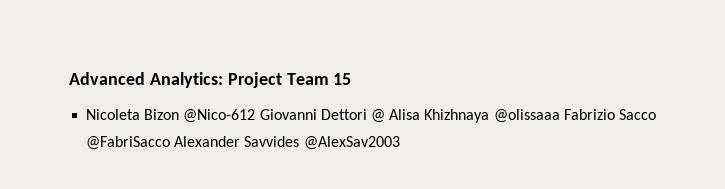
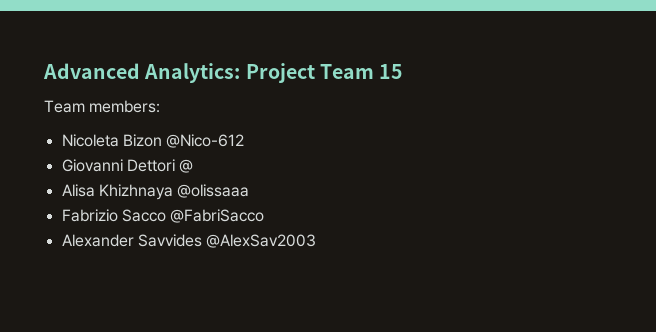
(352, 79) none -> [44,100,161,113] // Team members:
(256, 116) none -> (245, 141) //
(386, 116) none -> (194, 166) //
(560, 116) none -> (250, 191) //
(171, 143) none -> (265, 216) //

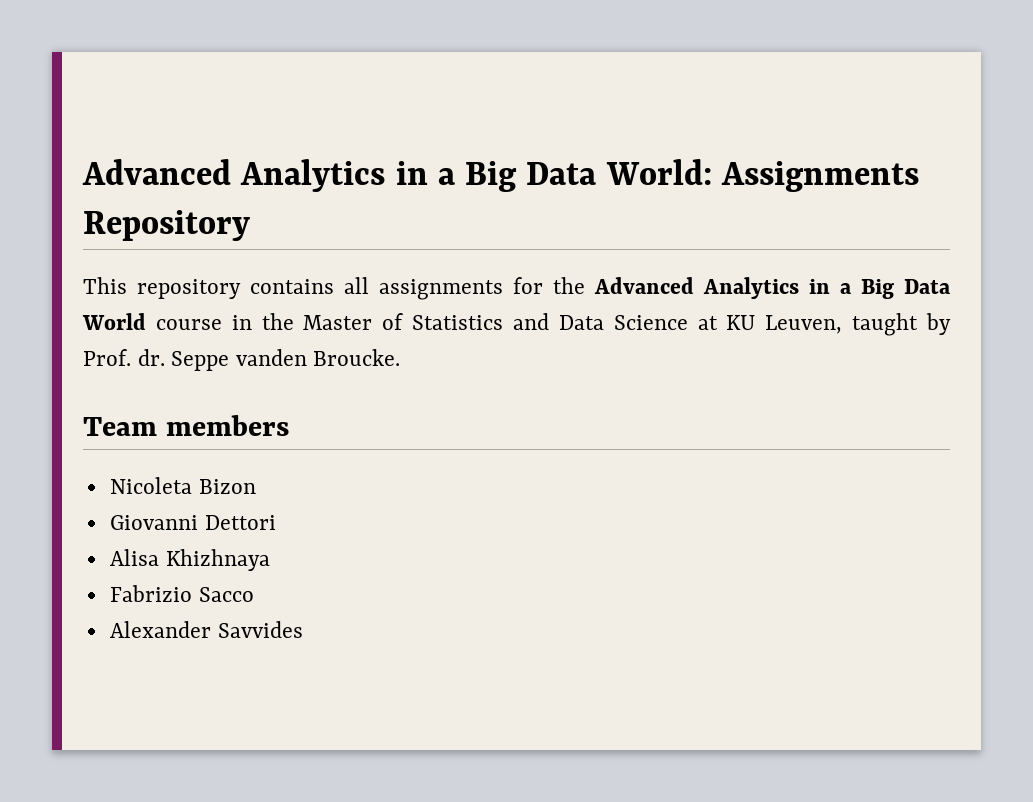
[43,63,404,83] [44,100,161,113] Advanced Analytics: Project Team 15 // Team members: -> [82,159,919,192] [83,210,250,241] [83,277,951,300] [82,313,952,336] [83,349,401,371] [83,415,289,436] Advanced Analytics in a Big Data World: Assignments Repository // This repository contains all assignments for the Advanced Analytics in a Big Data World course in the Master of Statistics and Data Science at KU Leuven, taught by Prof. dr. Seppe vanden Broucke. // Team members
[166,134,245,148] @Nico-612 -> (256, 486) none
[179,159,194,173] @ -> (276, 522) none
[177,184,250,198] @olissaaa -> (270, 560) none
[170,209,265,223] @FabriSacco -> (254, 594) none
[206,234,317,248] @AlexSav2003 -> (303, 629) none

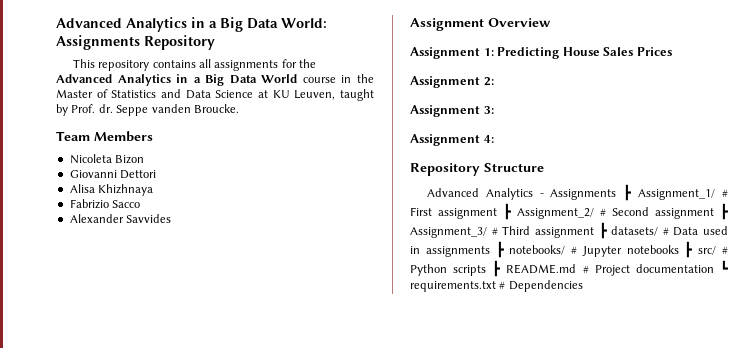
[165,415,289,436] members -> [94,131,153,142] Members
(303, 629) none -> [410,18,551,31] [410,47,672,59] [410,76,494,88] [410,105,494,117] [410,134,494,146] [410,163,544,176] [426,184,728,201] [410,203,728,220] [410,222,728,239] [410,241,728,258] [410,260,728,277] [410,280,583,292] // Assignment Overview // Assignment 1: Predicting House Sales Prices // Assignment 2: // Assignment 3: // Assignment 4: // Repository Structure // Advanced Analytics - Assignments ┣ Assignment_1/ # First assignment ┣ Assignment_2/ # Second assignment ┣ Assignment_3/ # Third assignment ┣ datasets/ # Data used in assignments ┣ notebooks/ # Jupyter notebooks ┣ src/ # Python scripts ┣ README.md # Project documentation ┗ requirements.txt # Dependencies

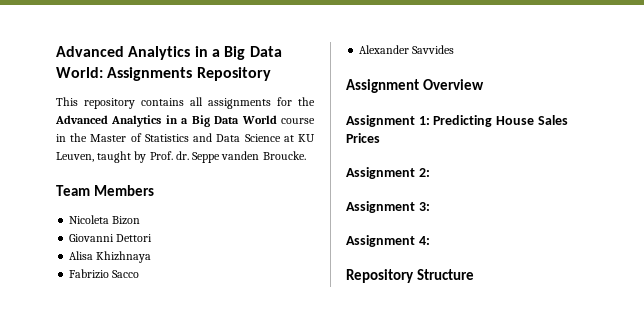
[426,184,728,201] [410,203,728,220] [410,222,728,239] [410,241,728,258] [410,260,728,277] [410,280,583,292] // Advanced Analytics - Assignments ┣ Assignment_1/ # First assignment ┣ Assignment_2/ # Second assignment ┣ Assignment_3/ # Third assignment ┣ datasets/ # Data used in assignments ┣ notebooks/ # Jupyter notebooks ┣ src/ # Python scripts ┣ README.md # Project documentation ┗ requirements.txt # Dependencies -> (474, 274) none

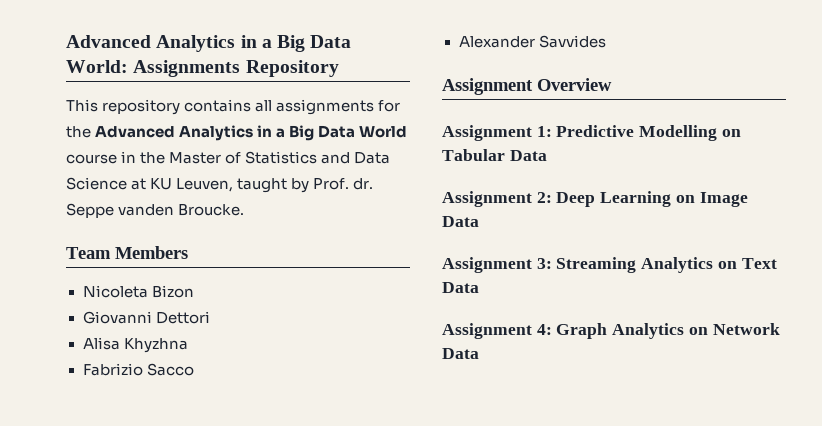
[96,251,152,263] Khizhnaya -> [123,338,188,353] Khyzhna
[433,115,568,127] [346,133,380,143] [346,167,430,179] [346,201,430,213] [346,235,430,247] [346,269,474,283] Predicting House Sales Prices // Assignment 2: // Assignment 3: // Assignment 4: // Repository Structure -> [556,125,741,141] [442,149,547,161] [442,191,748,207] [442,216,479,227] [442,257,777,273] [442,282,479,293] [442,323,780,339] [442,348,479,359] Predictive Modelling on Tabular Data // Assignment 2: Deep Learning on Image Data // Assignment 3: Streaming Analytics on Text Data // Assignment 4: Graph Analytics on Network Data

